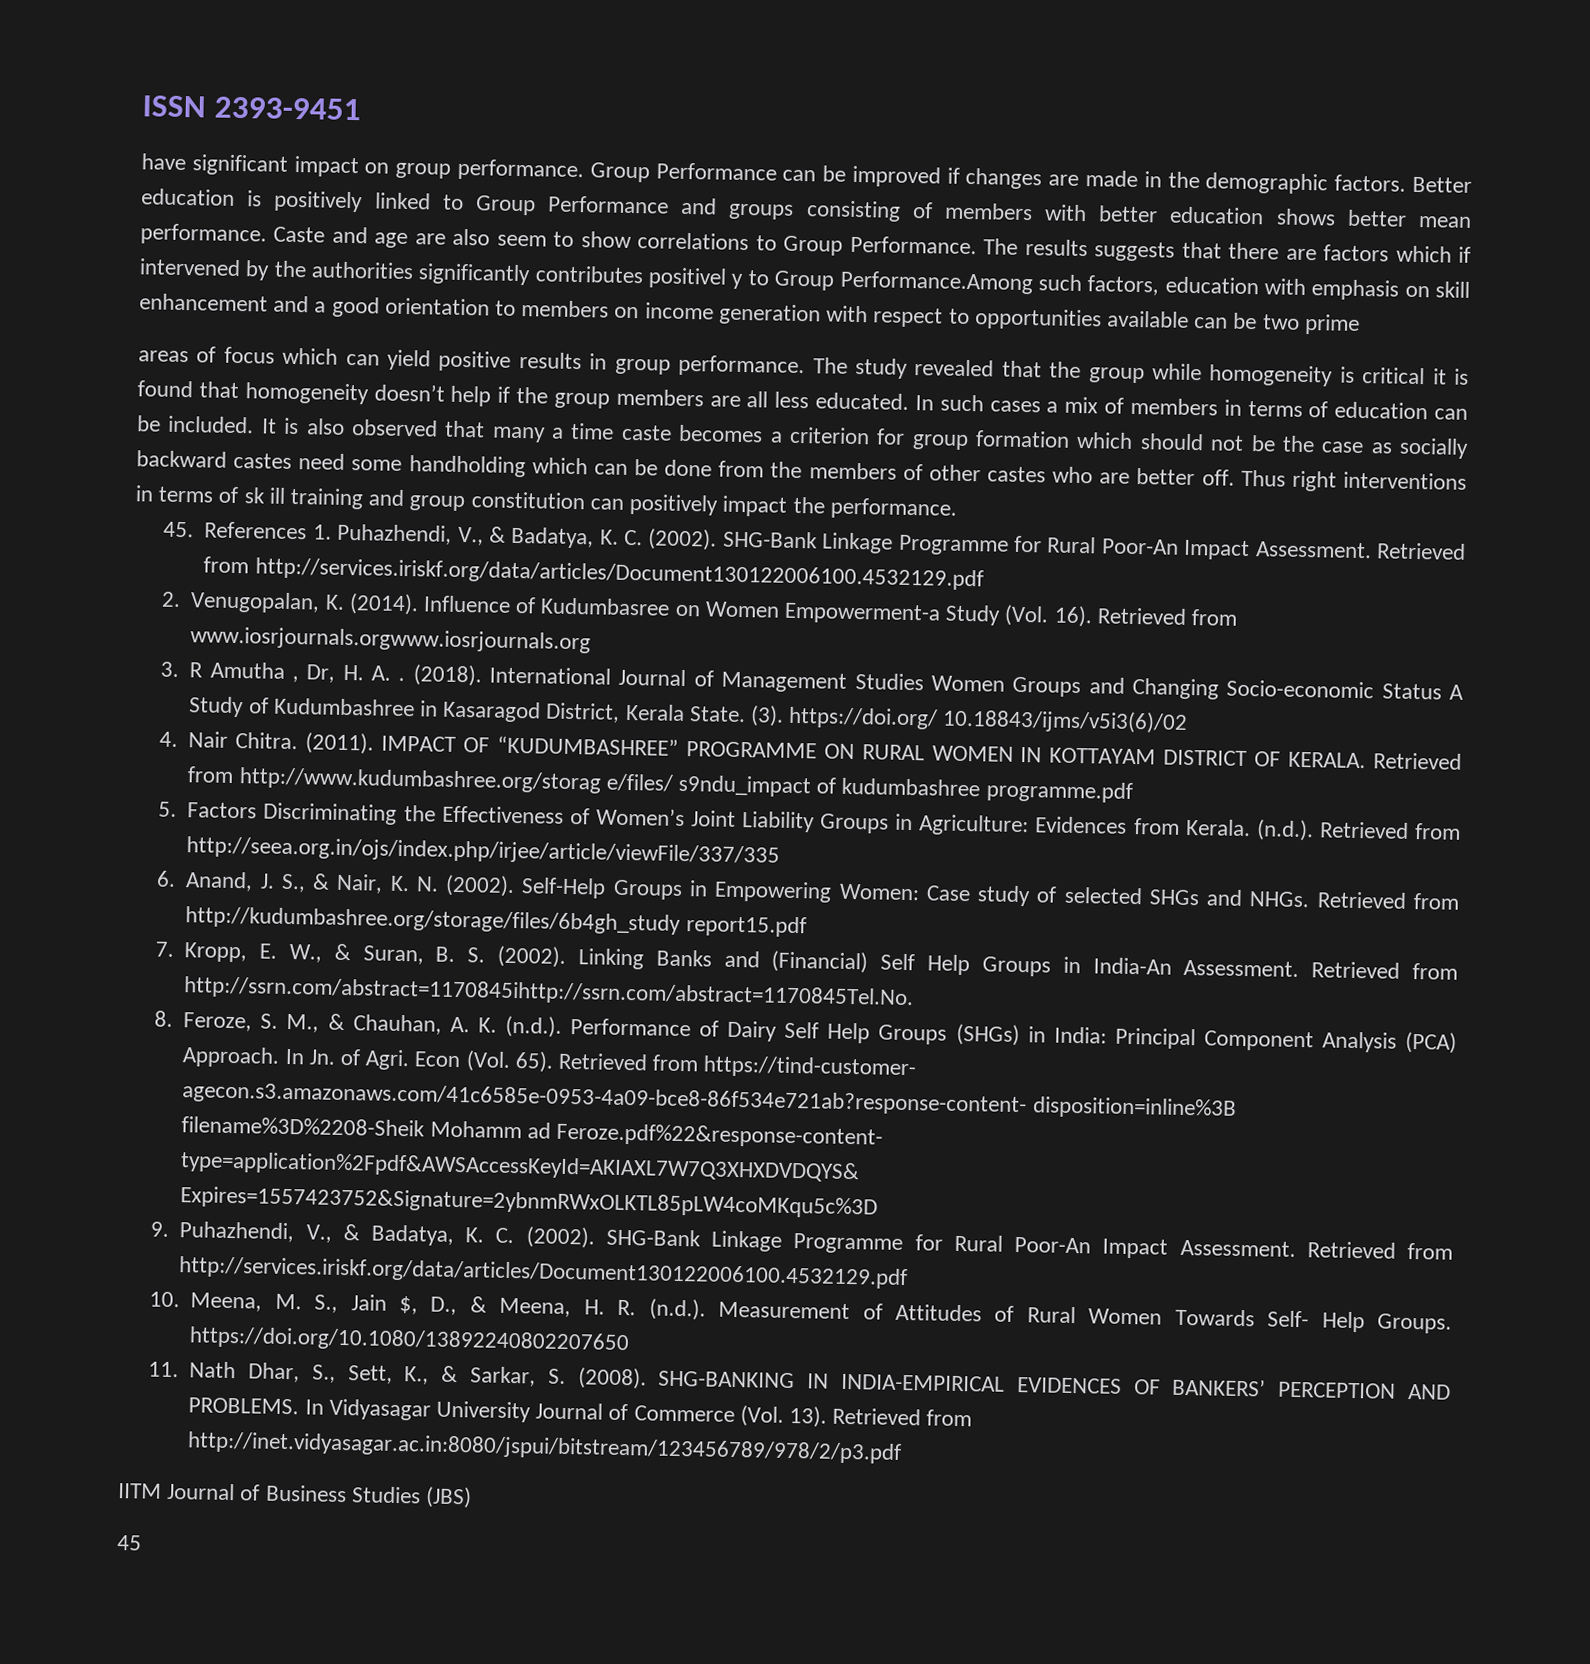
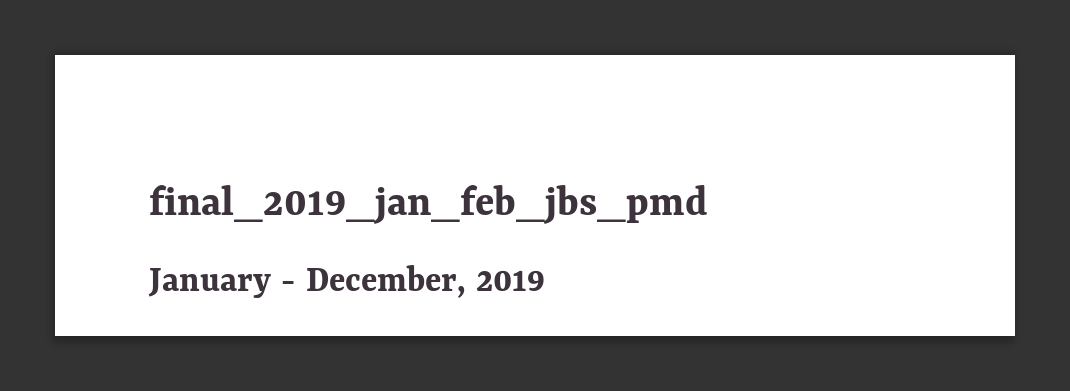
[142,95,361,121] [141,153,1473,195] [141,188,1472,228] [140,223,1471,263] [139,258,1470,301] [139,293,1360,335] [138,346,1469,387] [137,380,1468,420] [137,415,1469,459] [136,450,1467,492] [135,485,957,520] [162,521,1466,561] [203,556,984,591] [160,591,1239,628] [190,626,592,654] [159,661,1464,700] [188,696,1189,734] [158,731,1462,770] [187,766,1133,804] [157,801,1461,842] [186,836,781,867] [155,870,1460,910] [185,906,807,938] [154,941,1459,980] [183,976,915,1010] [153,1010,1457,1054] [182,1046,917,1080] [182,1081,1237,1120] [181,1116,883,1149] [180,1151,861,1184] [180,1186,879,1219] [149,1221,1453,1260] [178,1256,909,1290] [148,1291,1452,1334] [189,1326,631,1355] [147,1361,1451,1400] [188,1397,973,1428] [187,1431,903,1465] [118,1482,473,1509] [117,1535,142,1551] ISSN 2393-9451 // have significant impact on group performance. Group Performance can be improved if changes are made in the demographic factors. Better education is positively linked to Group Performance and groups consisting of members with better education shows better mean performance. Caste and age are also seem to show correlations to Group Performance. The results suggests that there are factors which if intervened by the authorities significantly contributes positivel y to Group Performance.Among such factors, education with emphasis on skill enhancement and a good orientation to members on income generation with respect to opportunities available can be two prime // areas of focus which can yield positive results in group performance. The study revealed that the group while homogeneity is critical it is found that homogeneity doesn’t help if the group members are all less educated. In such cases a mix of members in terms of education can be included. It is also observed that many a time caste becomes a criterion for group formation which should not be the case as socially backward castes need some handholding which can be done from the members of other castes who are better off. Thus right interventions in terms of sk ill training and group constitution can positively impact the performance. // 45. References 1. Puhazhendi, V., & Badatya, K. C. (2002). SHG-Bank Linkage Programme for Rural Poor-An Impact Assessment. Retrieved from http://services.iriskf.org/data/articles/Document130122006100.4532129.pdf // 2. Venugopalan, K. (2014). Influence of Kudumbasree on Women Empowerment-a Study (Vol. 16). Retrieved from www.iosrjournals.orgwww.iosrjournals.org // 3. R Amutha , Dr, H. A. . (2018). International Journal of Management Studies Women Groups and Changing Socio-economic Status A Study of Kudumbashree in Kasaragod District, Kerala State. (3). https://doi.org/ 10.18843/ijms/v5i3(6)/02 // 4. Nair Chitra. (2011). IMPACT OF “KUDUMBASHREE” PROGRAMME ON RURAL WOMEN IN KOTTAYAM DISTRICT OF KERALA. Retrieved from http://www.kudumbashree.org/storag e/files/ s9ndu_impact of kudumbashree programme.pdf // 5. Factors Discriminating the Effectiveness of Women’s Joint Liability Groups in Agriculture: Evidences from Kerala. (n.d.). Retrieved from http://seea.org.in/ojs/index.php/irjee/article/viewFile/337/335 // 6. Anand, J. S., & Nair, K. N. (2002). Self-Help Groups in Empowering Women: Case study of selected SHGs and NHGs. Retrieved from http://kudumbashree.org/storage/files/6b4gh_study report15.pdf // 7. Kropp, E. W., & Suran, B. S. (2002). Linking Banks and (Financial) Self Help Groups in India-An Assessment. Retrieved from http://ssrn.com/abstract=1170845ihttp://ssrn.com/abstract=1170845Tel.No. // 8. Feroze, S. M., & Chauhan, A. K. (n.d.). Performance of Dairy Self Help Groups (SHGs) in India: Principal Component Analysis (PCA) Approach. In Jn. of Agri. Econ (Vol. 65). Retrieved from https://tind-customer- agecon.s3.amazonaws.com/41c6585e-0953-4a09-bce8-86f534e721ab?response-content- disposition=inline%3B filename%3D%2208-Sheik Mohamm ad Feroze.pdf%22&response-content- type=application%2Fpdf&AWSAccessKeyId=AKIAXL7W7Q3XHXDVDQYS& Expires=1557423752&Signature=2ybnmRWxOLKTL85pLW4coMKqu5c%3D // 9. Puhazhendi, V., & Badatya, K. C. (2002). SHG-Bank Linkage Programme for Rural Poor-An Impact Assessment. Retrieved from http://services.iriskf.org/data/articles/Document130122006100.4532129.pdf // 10. Meena, M. S., Jain $, D., & Meena, H. R. (n.d.). Measurement of Attitudes of Rural Women Towards Self- Help Groups. https://doi.org/10.1080/13892240802207650 // 11. Nath Dhar, S., Sett, K., & Sarkar, S. (2008). SHG-BANKING IN INDIA-EMPIRICAL EVIDENCES OF BANKERS’ PERCEPTION AND PROBLEMS. In Vidyasagar University Journal of Commerce (Vol. 13). Retrieved from http://inet.vidyasagar.ac.in:8080/jspui/bitstream/123456789/978/2/p3.pdf // IITM Journal of Business Studies (JBS) // 45 -> [149,185,708,224] [148,265,545,298] final_2019_jan_feb_jbs_pmd // January - December, 2019

